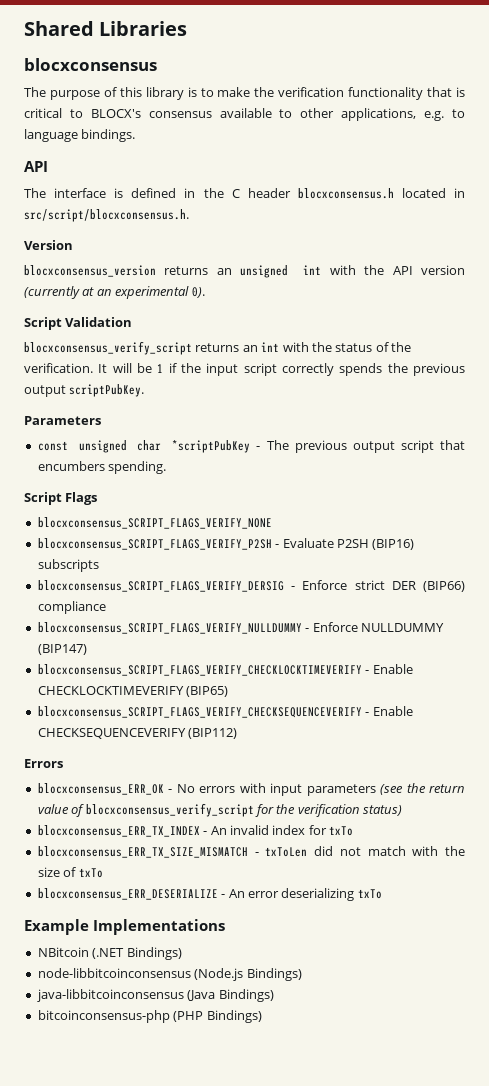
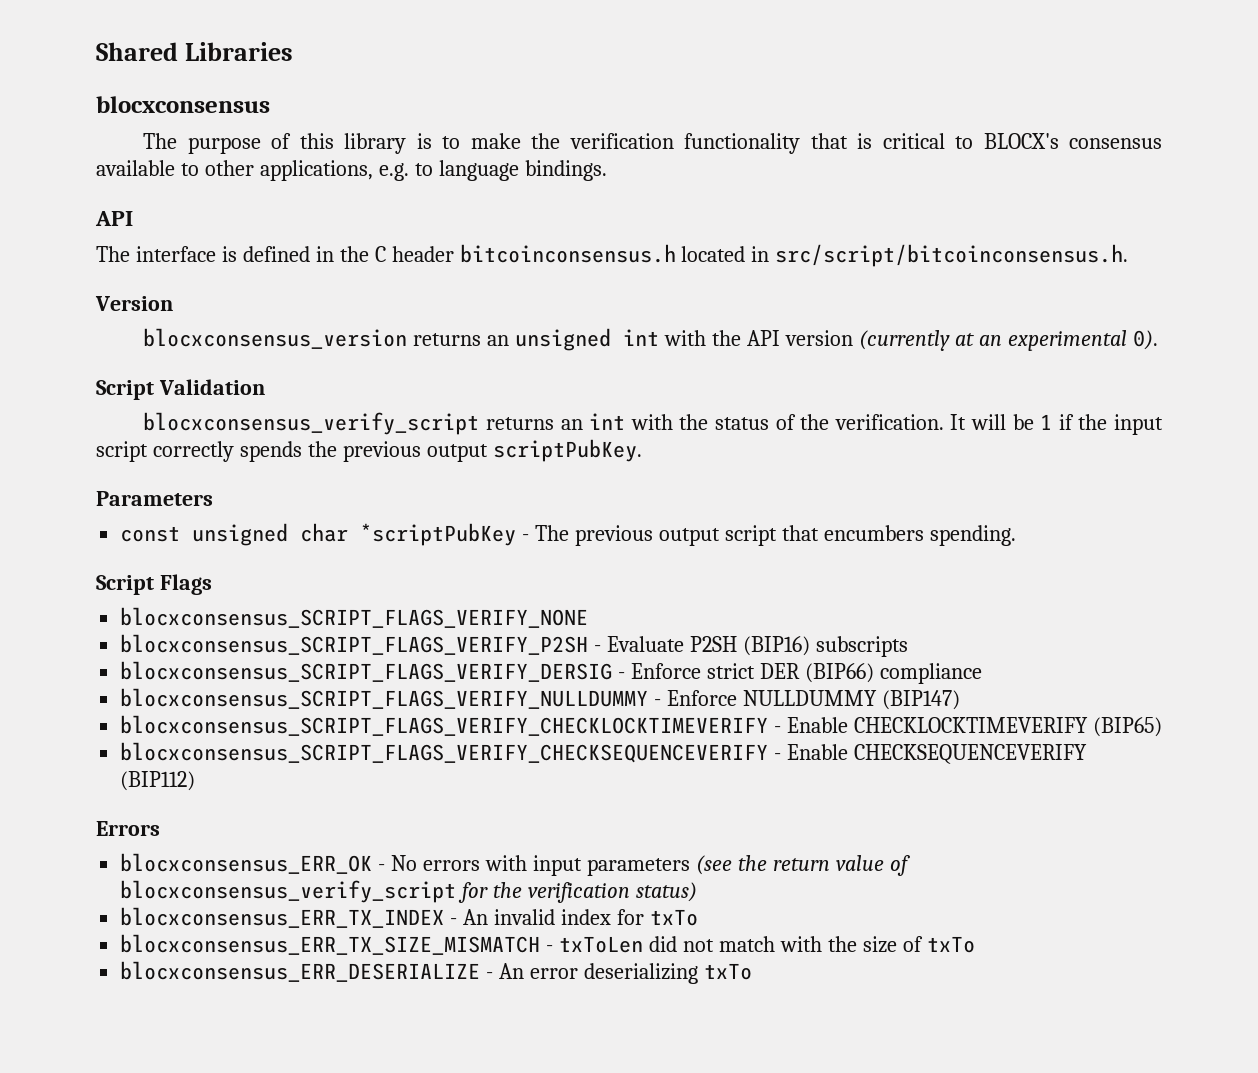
[297,188,394,199] blocxconsensus.h -> [459,244,676,263] bitcoinconsensus.h
[24,209,189,222] src/script/blocxconsensus.h. -> [775,244,1129,267] src/script/bitcoinconsensus.h.
[24,919,225,935] [37,947,182,960] [37,968,302,981] [36,989,274,1002] [37,1010,262,1023] // Example Implementations // NBitcoin (.NET Bindings) // node-libbitcoinconsensus (Node.js Bindings) // java-libbitcoinconsensus (Java Bindings) // bitcoinconsensus-php (PHP Bindings) -> (752, 971) none

